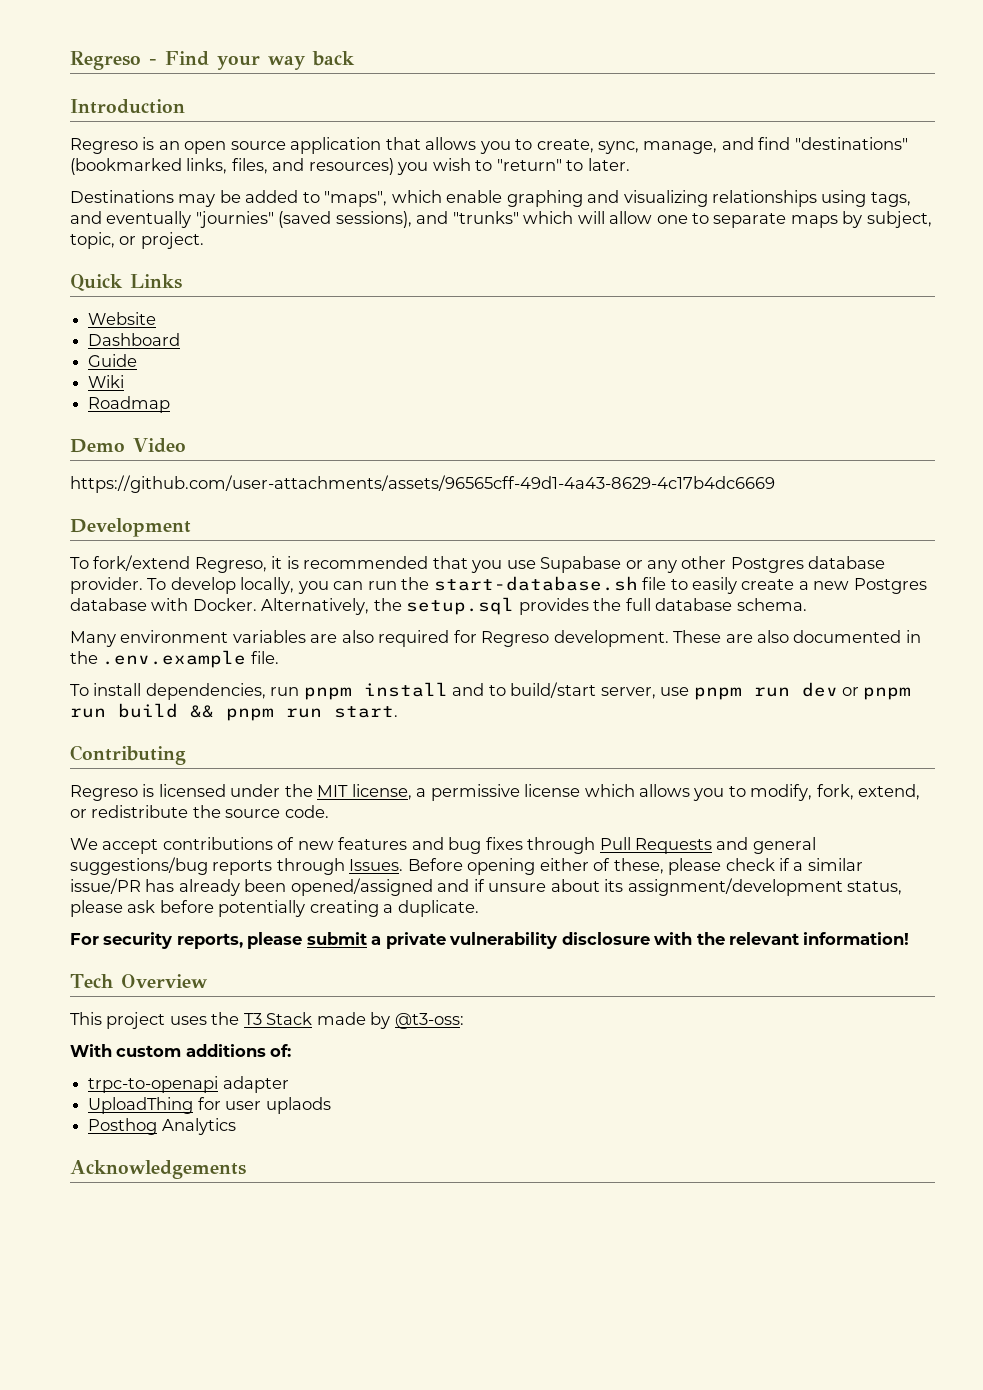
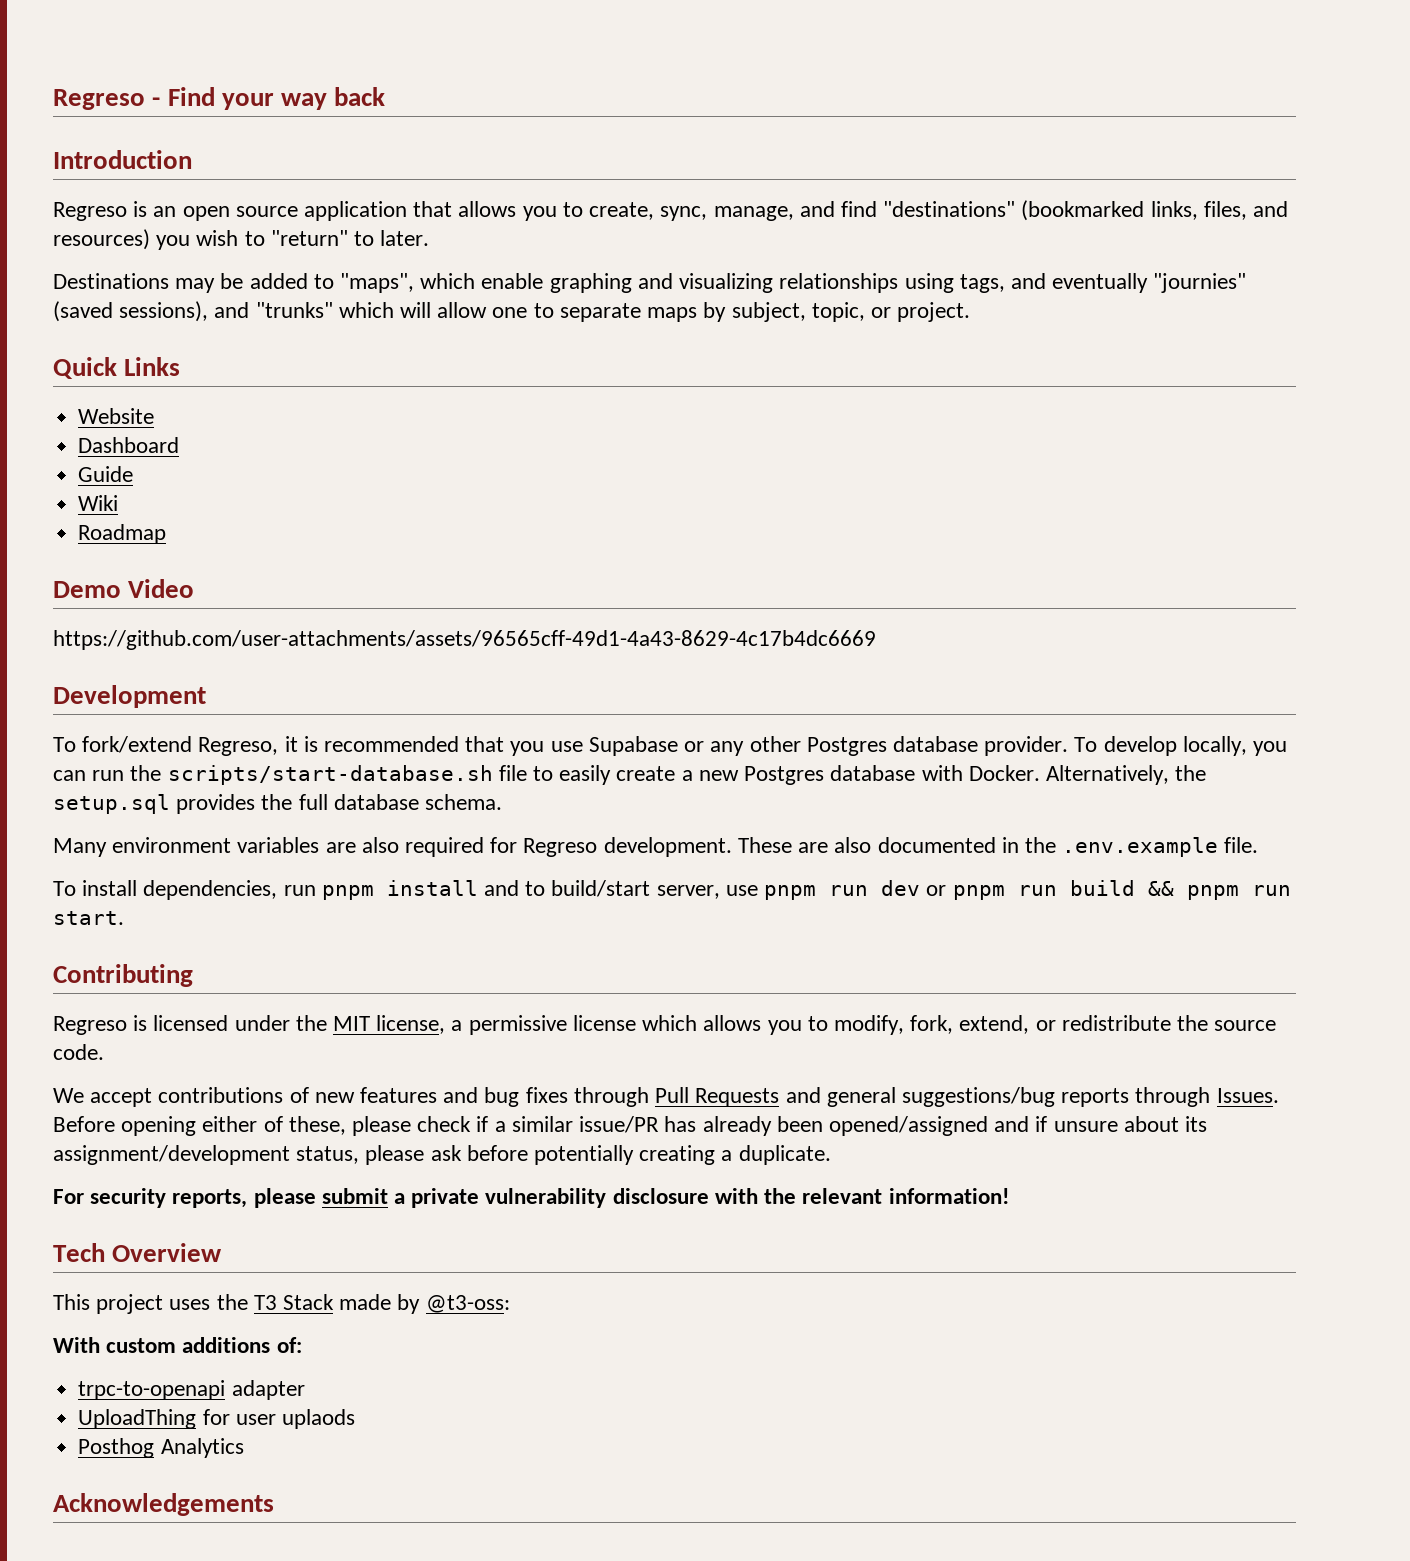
[433,576,638,591] start-database.sh -> [167,765,493,785] scripts/start-database.sh

